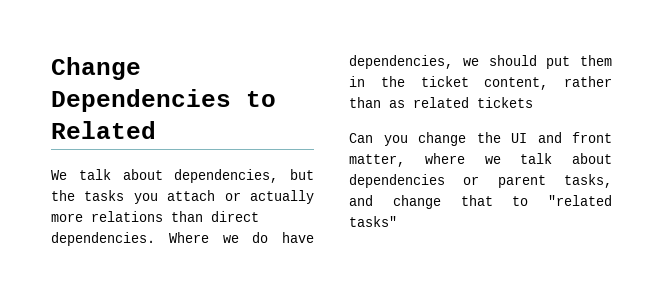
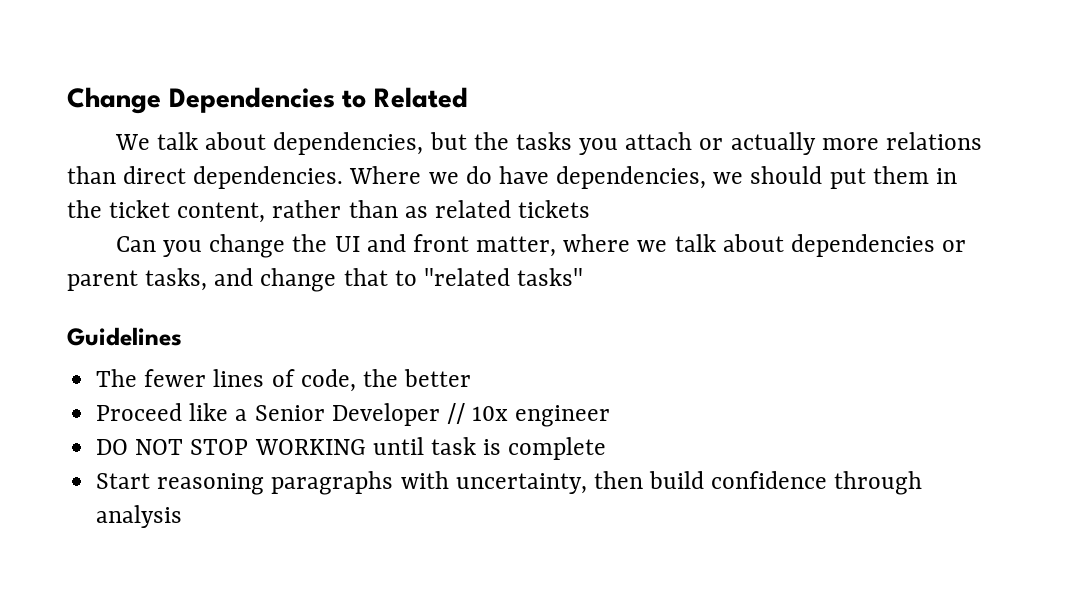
(397, 221) none -> [67,327,182,346] [96,369,472,392] [96,403,611,427] [96,437,607,460] [96,471,923,495] [96,505,183,528] // Guidelines // The fewer lines of code, the better // Proceed like a Senior Developer // 10x engineer // DO NOT STOP WORKING until task is complete // Start reasoning paragraphs with uncertainty, then build confidence through analysis

